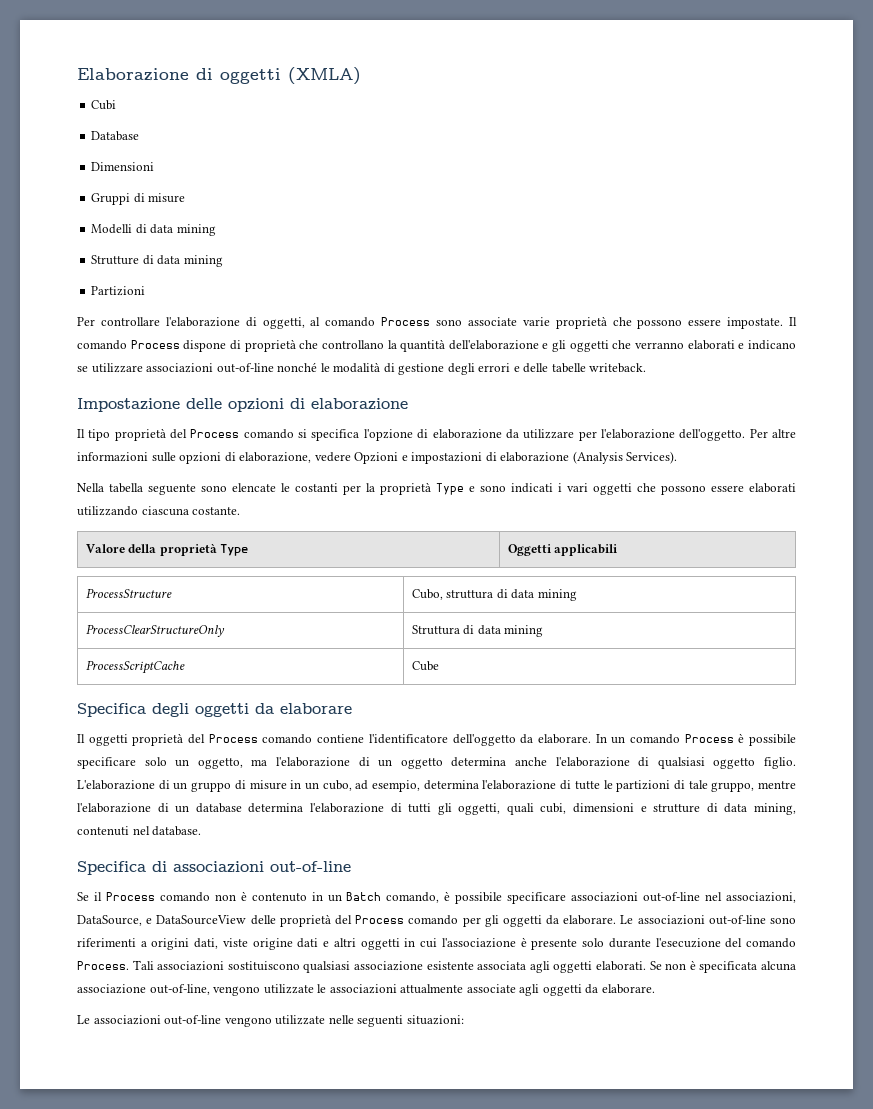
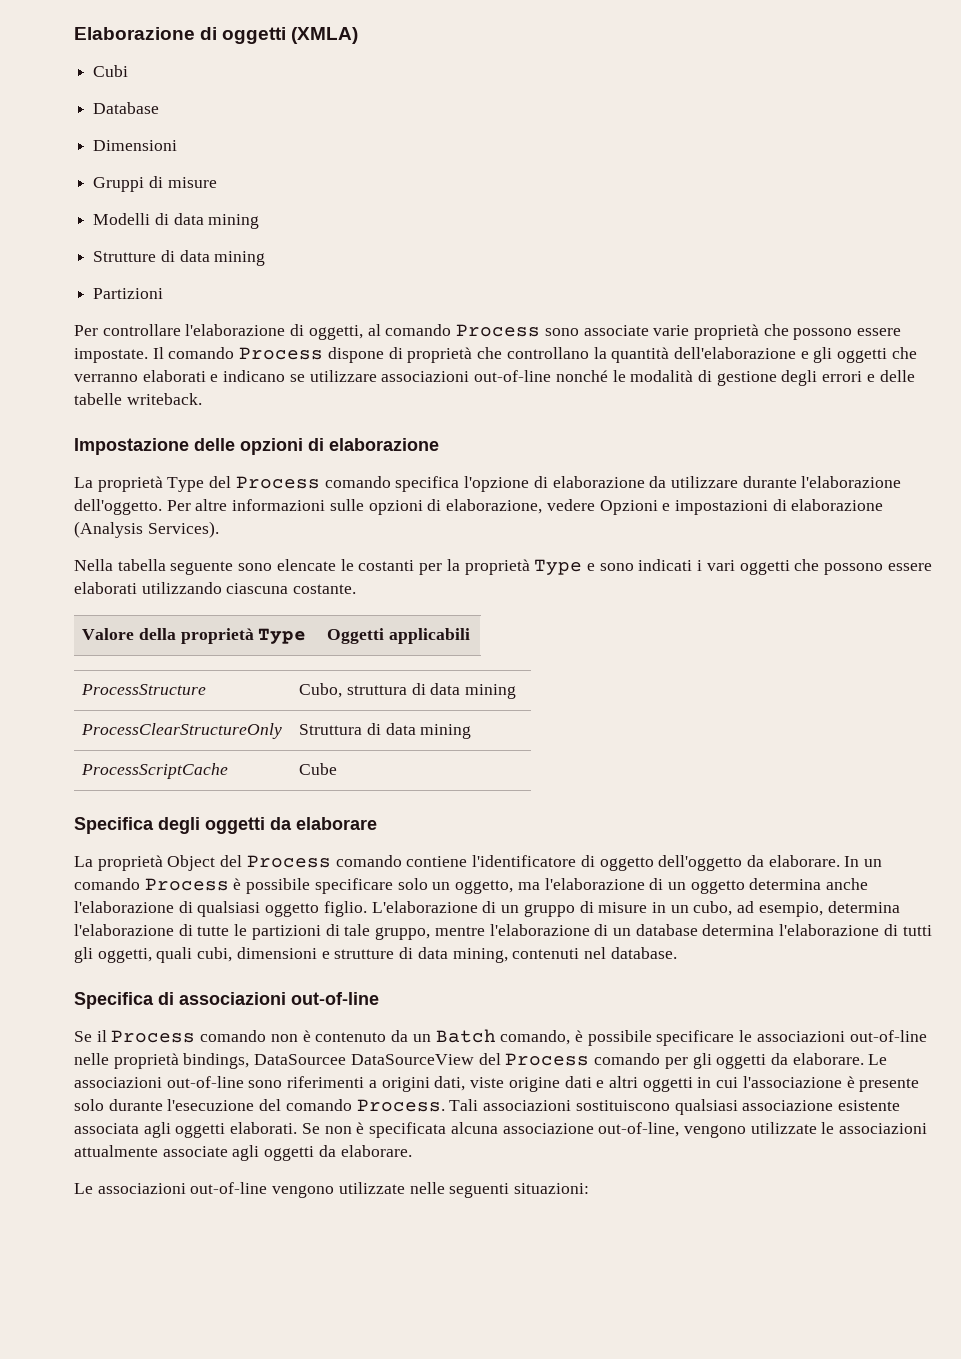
[77,428,308,441] Il tipo proprietà del Process comando si -> [74,476,391,492] La proprietà Type del Process comando
[578,431,597,441] per -> [742,476,797,488] durante
[77,733,184,746] Il oggetti proprietà -> [74,855,216,871] La proprietà Object
(448, 739) none -> [580,855,654,871] di oggetto
[311,892,323,901] in -> [391,1030,409,1042] da
[571,892,797,903] [77,914,331,927] associazioni out-of-line nel associazioni, DataSource, e DataSourceView delle proprietà -> [739,1030,927,1042] [74,1053,474,1069] le associazioni out-of-line nelle proprietà bindings, DataSourcee DataSourceView

